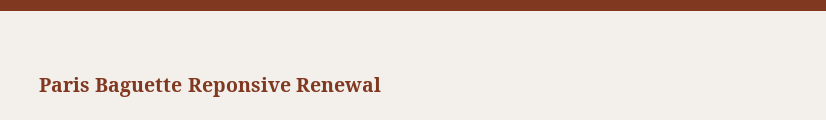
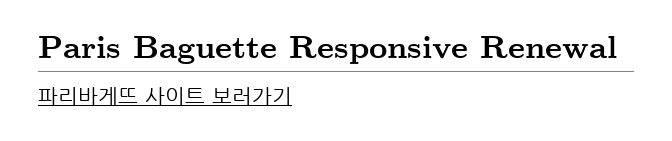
[187,77,291,97] Reponsive -> [289,36,468,64] Responsive
(381, 84) none -> [38,87,292,106] // 파리바게뜨 사이트 보러가기

